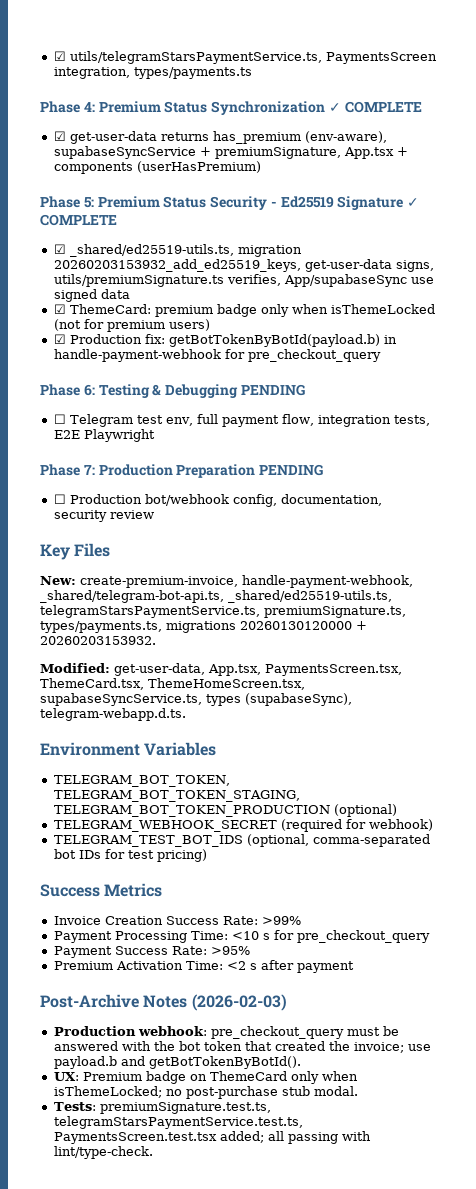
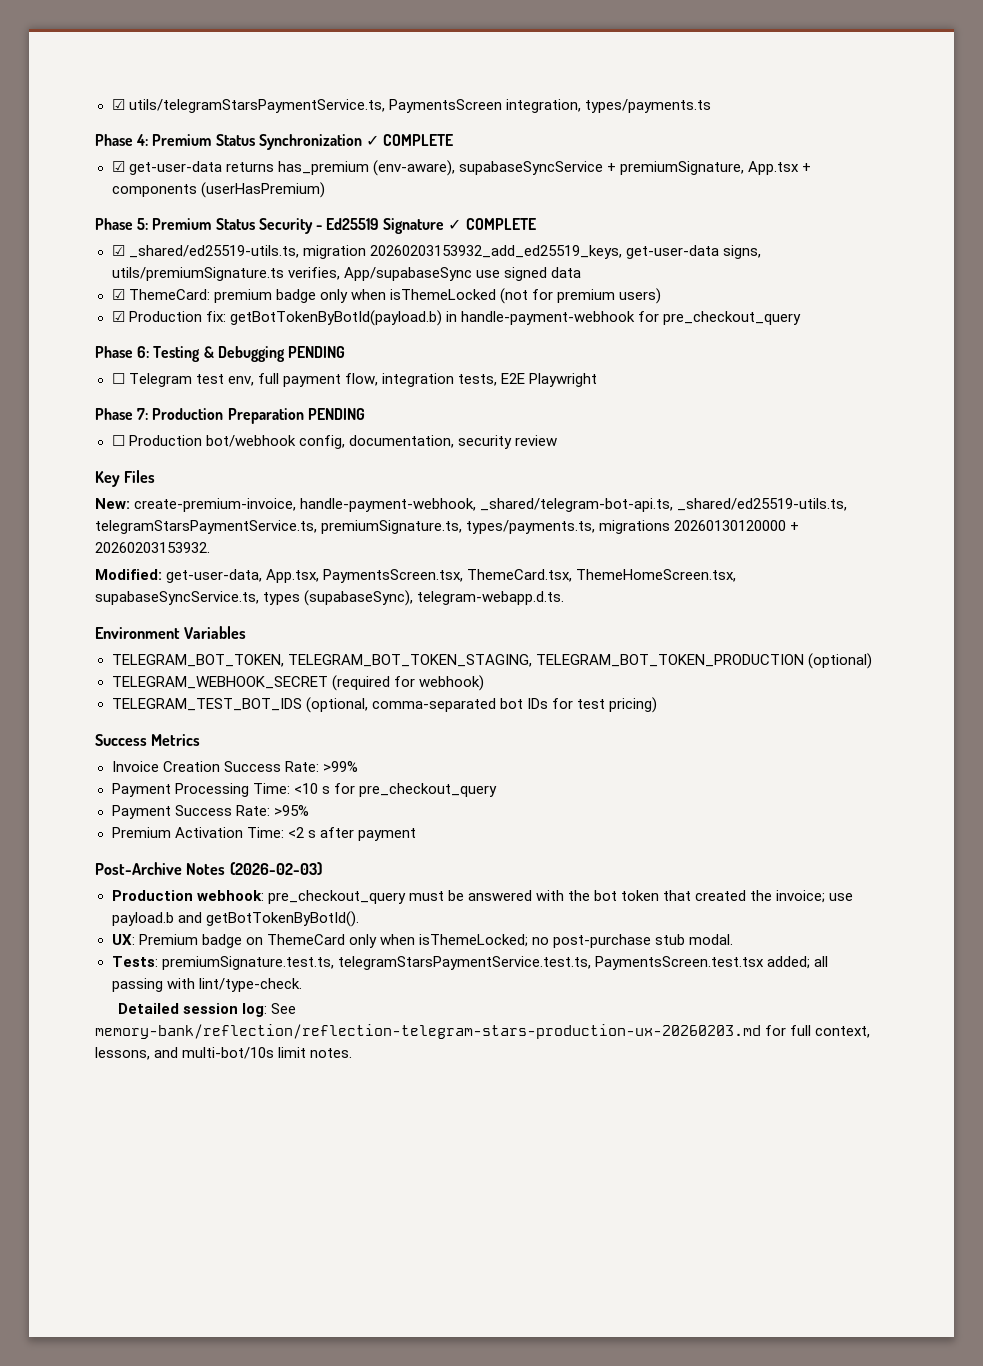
(153, 1152) none -> [118,1003,297,1017] [95,1024,871,1039] [95,1047,353,1060] // Detailed session log: See memory-bank/reflection/reflection-telegram-stars-production-ux-20260203.md for full context, lessons, and multi-bot/10s limit notes.

